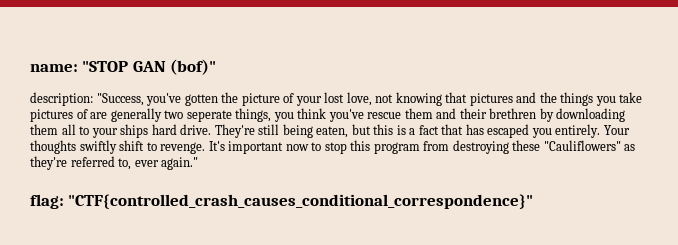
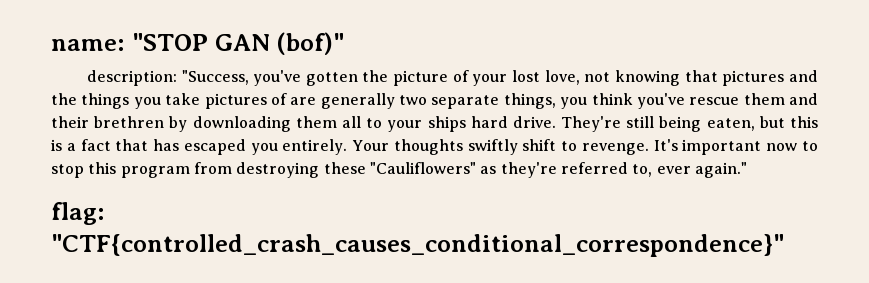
[186,110,232,122] seperate -> [431,95,500,109] separate

